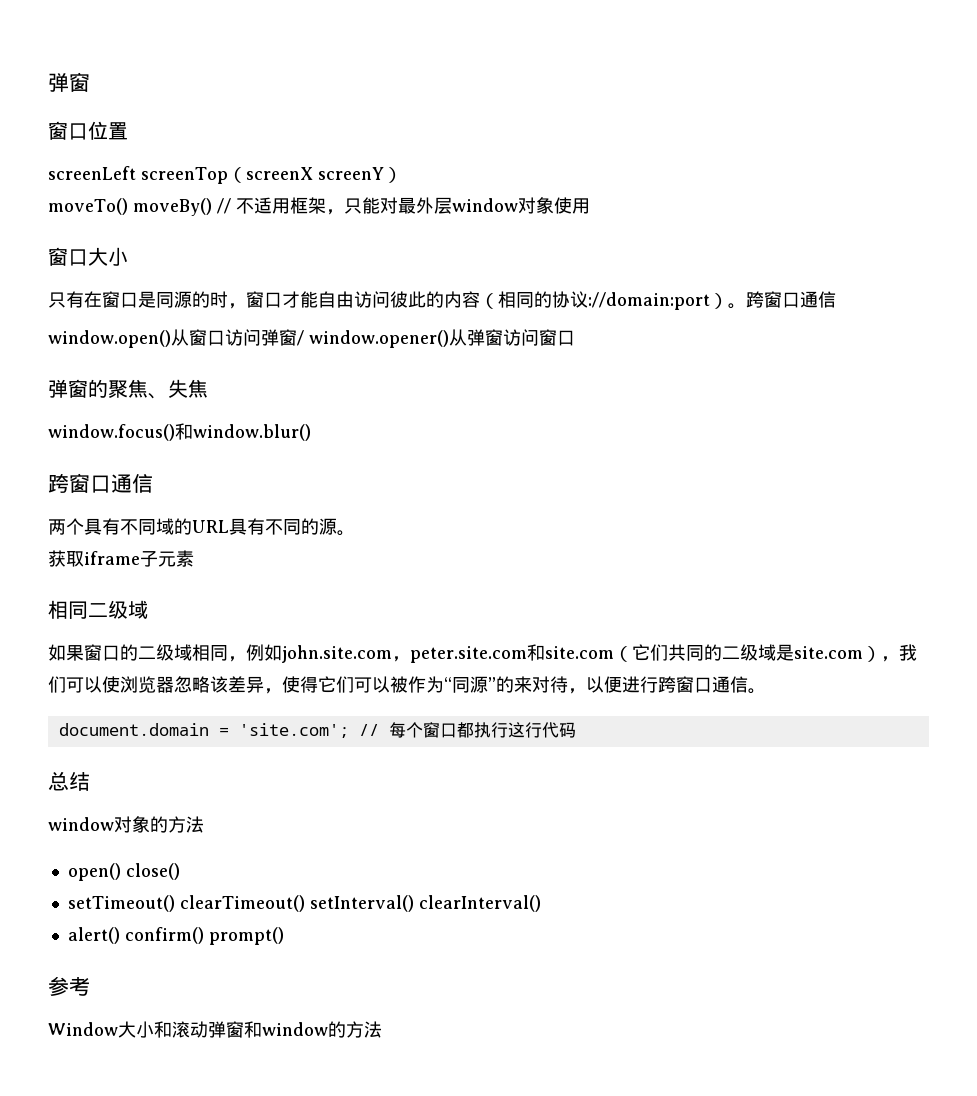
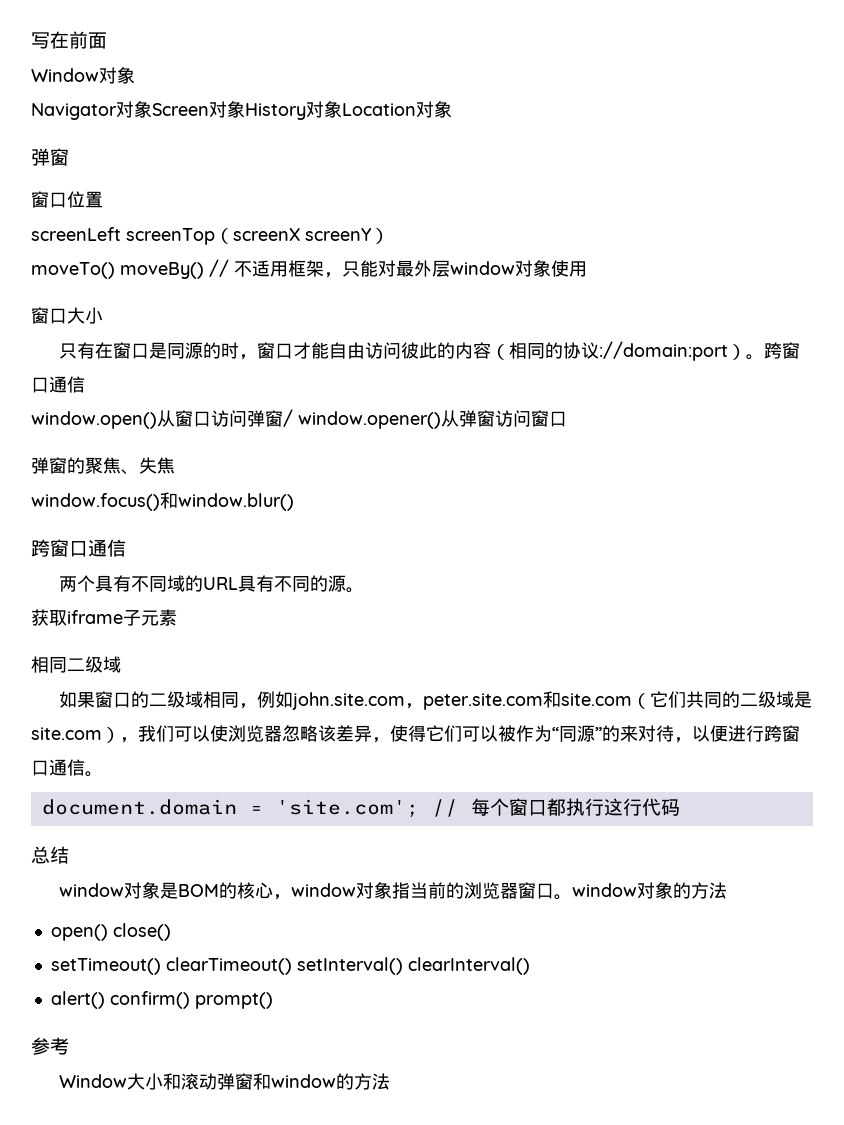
(48, 82) none -> [31,31,107,49] [31,67,135,84] [31,101,452,120] 写在前面 // Window对象 // Navigator对象Screen对象History对象Location对象 //
(150, 824) none -> [159,882,673,900] 是BOM的核心，window对象指当前的浏览器窗口。window对象

